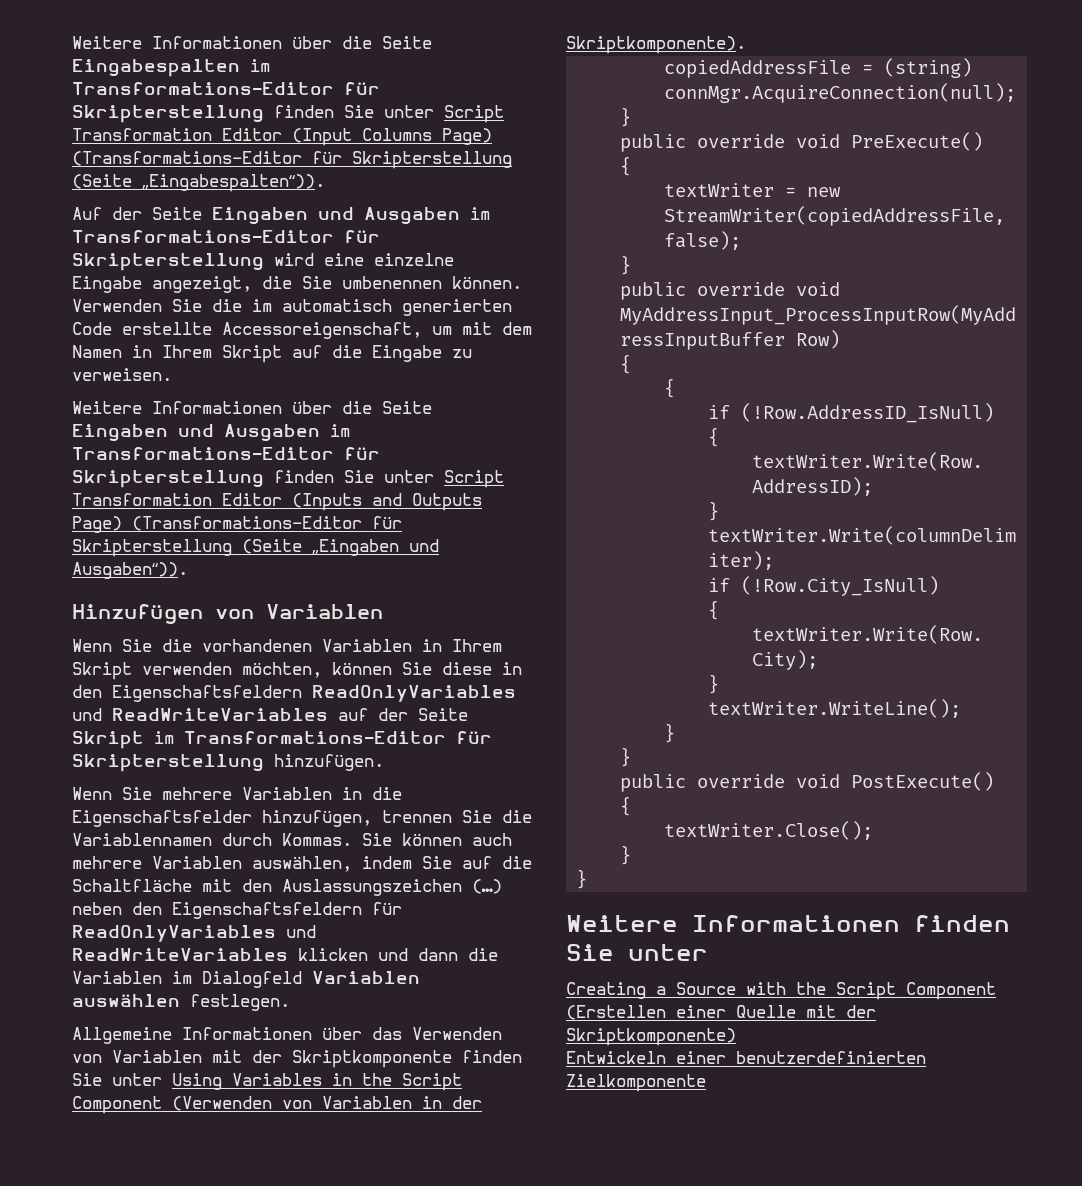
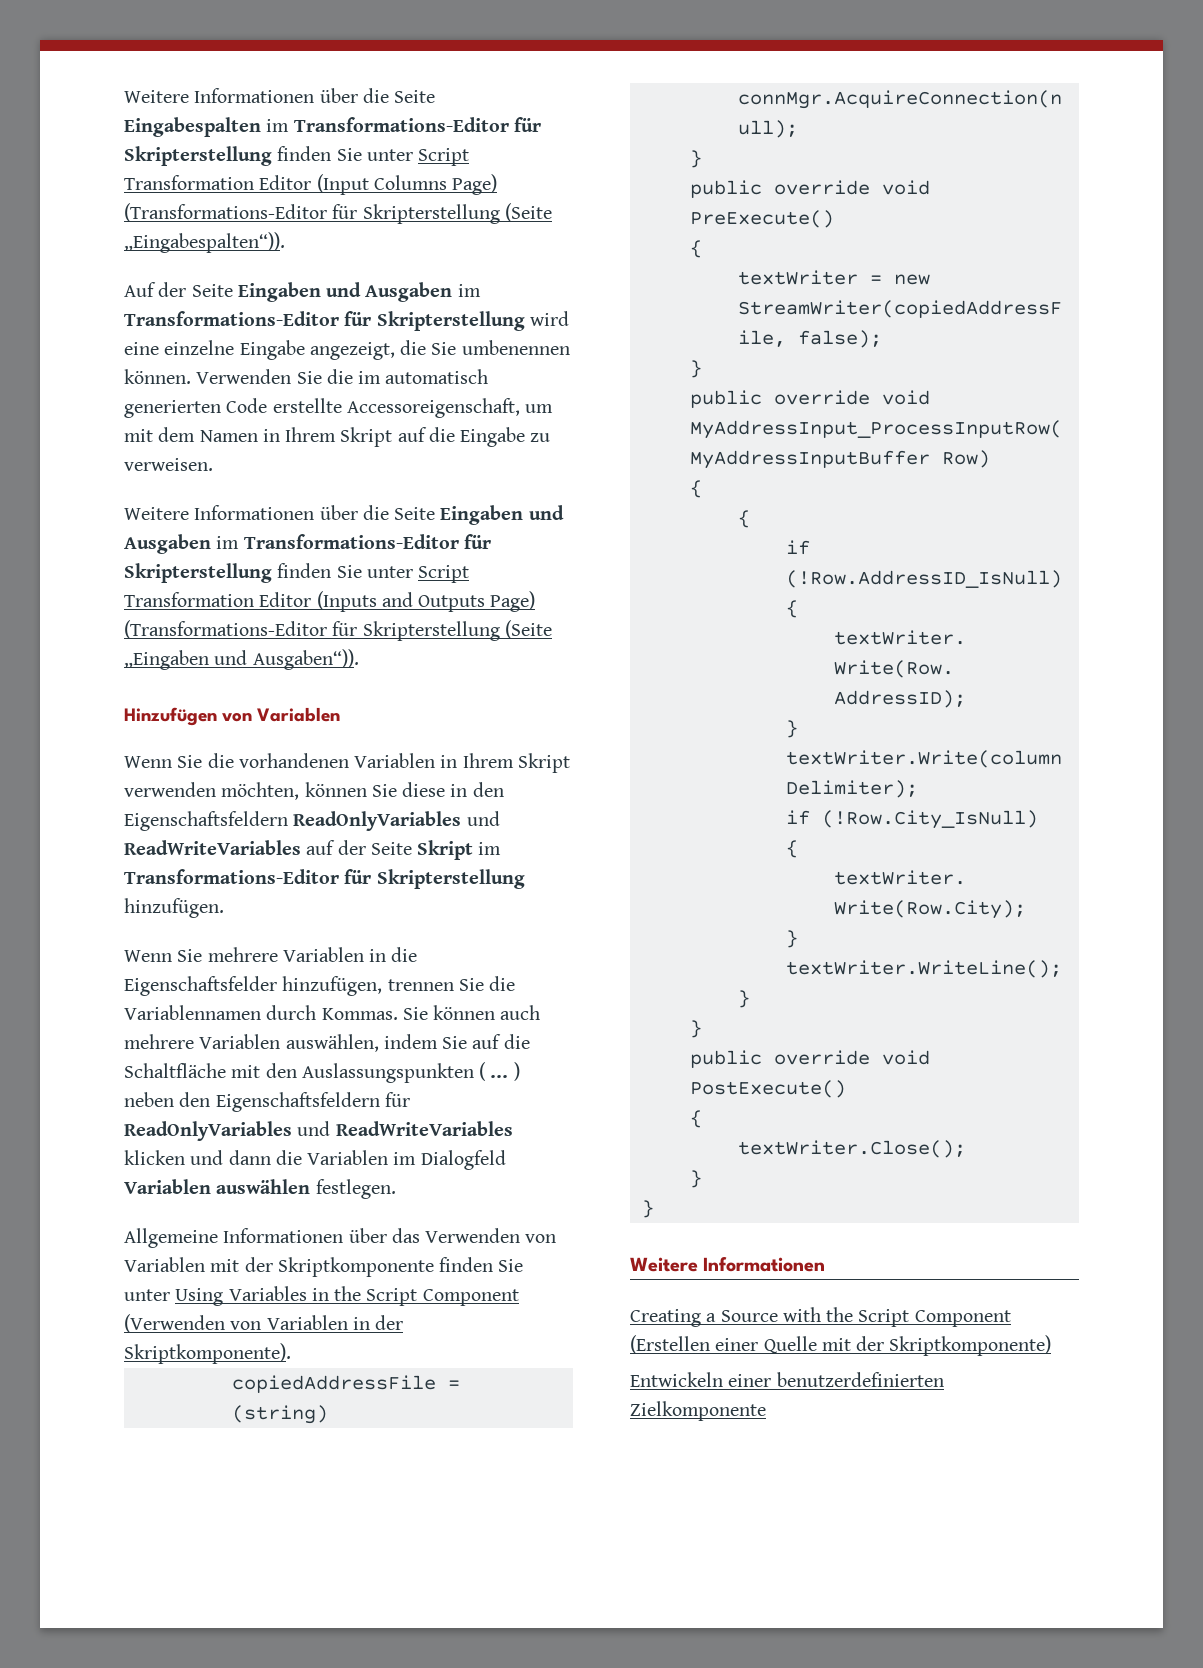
[282,879,502,896] Auslassungszeichen (…) -> [301,1062,520,1083] Auslassungspunkten ( ... )
[914,915,1010,932] [566,944,708,961] finden Sie unter -> (826, 1264) none

